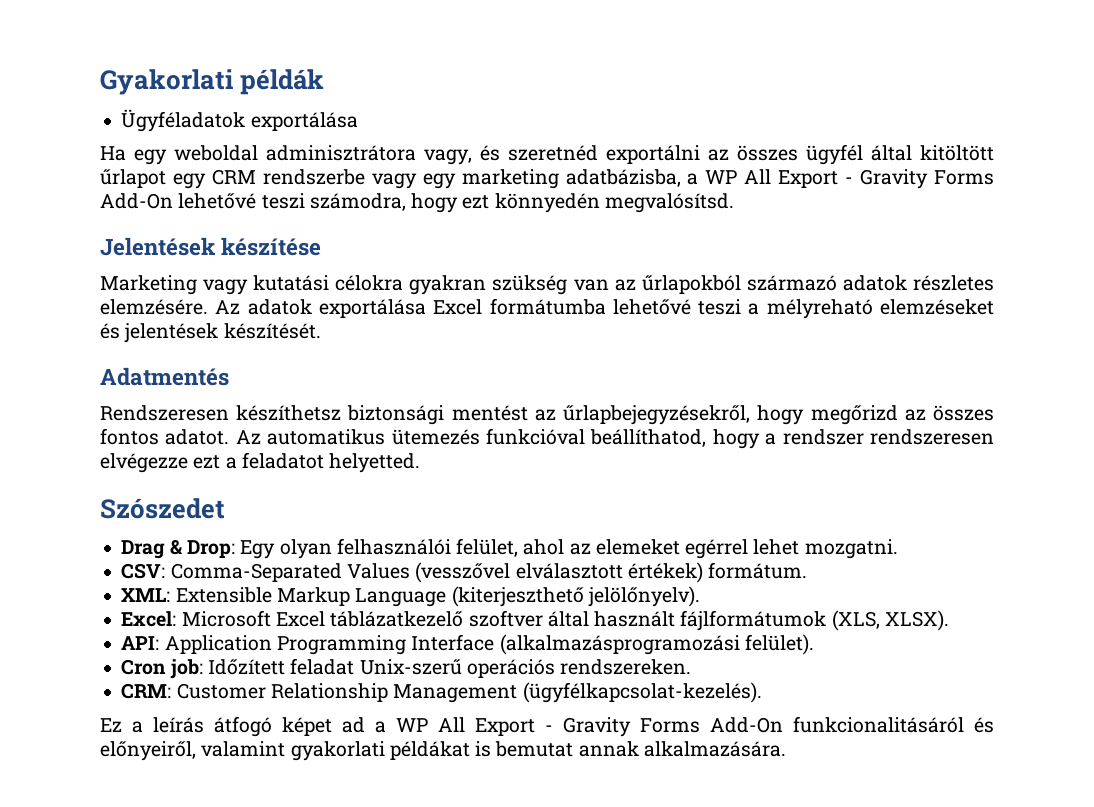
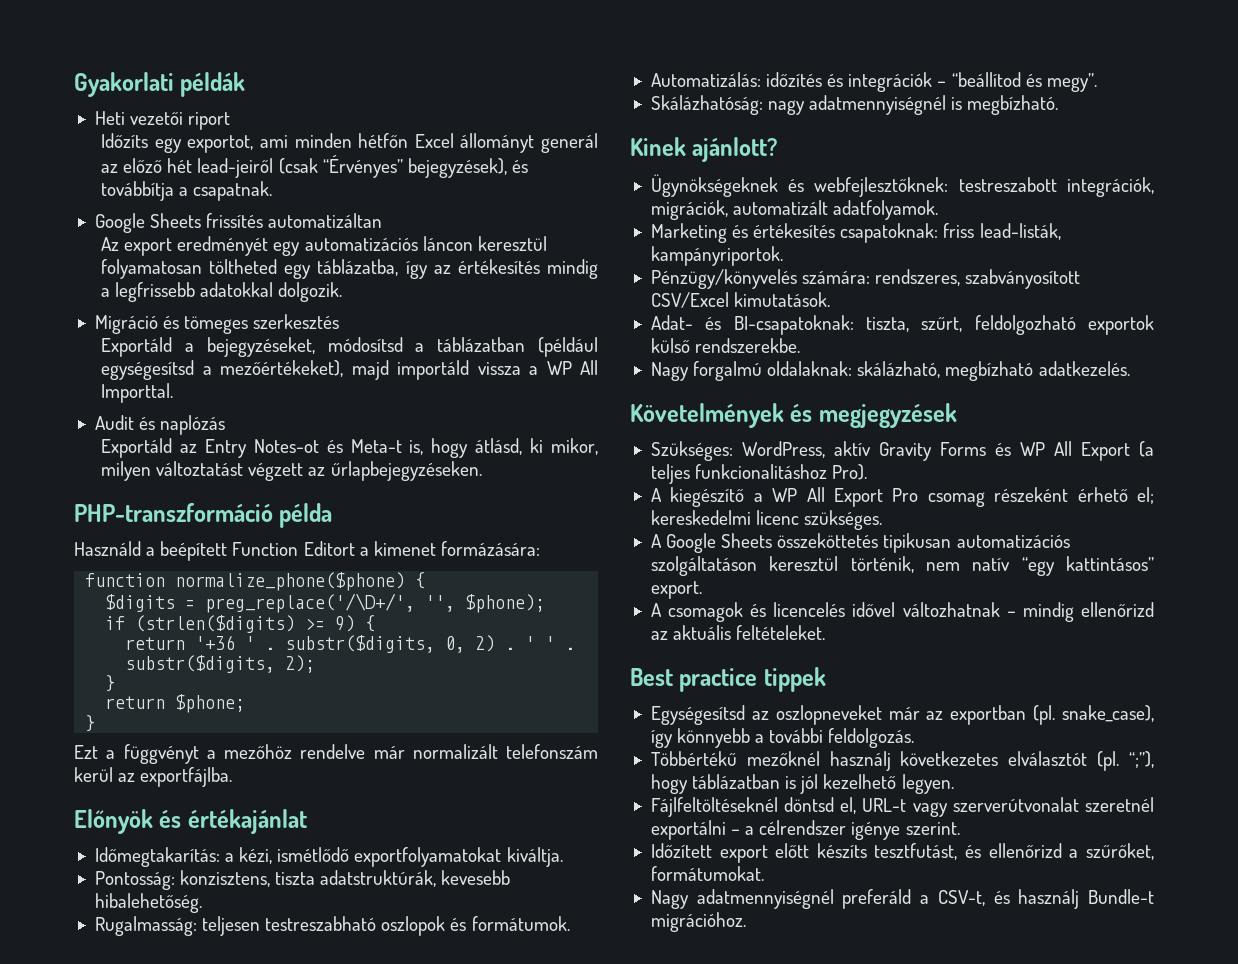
[121,109,358,132] [100,144,994,165] [100,169,995,189] [100,193,734,213] [100,237,322,256] [100,275,995,295] [100,298,994,319] [100,323,321,343] [100,367,229,386] [100,405,994,425] [100,428,994,449] [100,452,421,473] [100,498,225,519] [121,538,898,559] [121,562,808,583] [121,586,700,607] [121,610,949,631] [121,634,814,655] [121,658,692,679] [121,682,762,703] [100,716,994,737] [100,741,786,761] Ügyféladatok exportálása // Ha egy weboldal adminisztrátora vagy, és szeretnéd exportálni az összes ügyfél által kitöltött űrlapot egy CRM rendszerbe vagy egy marketing adatbázisba, a WP All Export - Gravity Forms Add-On lehetővé teszi számodra, hogy ezt könnyedén megvalósítsd. // Jelentések készítése // Marketing vagy kutatási célokra gyakran szükség van az űrlapokból származó adatok részletes elemzésére. Az adatok exportálása Excel formátumba lehetővé teszi a mélyreható elemzéseket és jelentések készítését. // Adatmentés // Rendszeresen készíthetsz biztonsági mentést az űrlapbejegyzésekről, hogy megőrizd az összes fontos adatot. Az automatikus ütemezés funkcióval beállíthatod, hogy a rendszer rendszeresen elvégezze ezt a feladatot helyetted. // Szószedet // Drag & Drop: Egy olyan felhasználói felület, ahol az elemeket egérrel lehet mozgatni. // CSV: Comma-Separated Values (vesszővel elválasztott értékek) formátum. // XML: Extensible Markup Language (kiterjeszthető jelölőnyelv). // Excel: Microsoft Excel táblázatkezelő szoftver által használt fájlformátumok (XLS, XLSX). // API: Application Programming Interface (alkalmazásprogramozási felület). // Cron job: Időzített feladat Unix-szerű operációs rendszereken. // CRM: Customer Relationship Management (ügyfélkapcsolat-kezelés). // Ez a leírás átfogó képet ad a WP All Export - Gravity Forms Add-On funkcionalitásáról és előnyeiről, valamint gyakorlati példákat is bemutat annak alkalmazására. -> [94,111,231,130] [101,133,598,153] [101,155,528,178] [101,181,273,201] [94,213,383,233] [101,236,547,256] [101,259,599,279] [101,282,343,302] [94,314,340,334] [101,337,599,357] [101,360,598,380] [101,383,174,403] [94,415,226,435] [101,438,598,458] [101,461,482,481] [74,503,333,528] [74,541,540,561] [85,572,426,591] [105,593,546,613] [105,615,376,633] [125,635,576,653] [125,655,316,673] [105,675,116,692] [105,694,246,713] [85,715,96,732] [74,744,598,764] [74,767,233,787] [74,809,307,834] [94,847,563,867] [94,870,511,890] [94,893,202,913] [94,916,570,936] [650,72,1097,92] [650,95,1059,115] [630,137,778,162] [650,174,1154,197] [650,200,939,220] [650,223,1061,243] [650,246,783,266] [650,269,1081,289] [650,292,831,308] [650,315,1154,335] [650,338,801,353] [650,361,1130,381] [630,403,957,428] [650,441,1154,461] [650,464,868,484] [650,487,1154,507] [650,510,883,530] [650,533,1070,553] [650,556,1154,576] [650,581,702,599] [650,602,1154,622] [650,625,826,640] [630,667,826,692] [650,705,1154,725] [650,728,915,748] [650,751,1154,771] [650,774,954,794] [650,797,1154,817] [650,820,960,840] [650,843,1154,863] [650,866,764,881] [650,889,1155,909] [650,912,746,932] Heti vezetői riport // Időzíts egy exportot, ami minden hétfőn Excel állományt generál az előző hét lead-jeiről (csak “Érvényes” bejegyzések), és továbbítja a csapatnak. // Google Sheets frissítés automatizáltan // Az export eredményét egy automatizációs láncon keresztül folyamatosan töltheted egy táblázatba, így az értékesítés mindig a legfrissebb adatokkal dolgozik. // Migráció és tömeges szerkesztés // Exportáld a bejegyzéseket, módosítsd a táblázatban (például egységesítsd a mezőértékeket), majd importáld vissza a WP All Importtal. // Audit és naplózás // Exportáld az Entry Notes-ot és Meta-t is, hogy átlásd, ki mikor, milyen változtatást végzett az űrlapbejegyzéseken. // PHP-transzformáció példa // Használd a beépített Function Editort a kimenet formázására: // function normalize_phone($phone) { // $digits = preg_replace('/\D+/', '', $phone); // if (strlen($digits) >= 9) { // return '+36 ' . substr($digits, 0, 2) . ' ' . substr($digits, 2); // } // return $phone; // } // Ezt a függvényt a mezőhöz rendelve már normalizált telefonszám kerül az exportfájlba. // Előnyök és értékajánlat // Időmegtakarítás: a kézi, ismétlődő exportfolyamatokat kiváltja. // Pontosság: konzisztens, tiszta adatstruktúrák, kevesebb hibalehetőség. // Rugalmasság: teljesen testreszabható oszlopok és formátumok. // Automatizálás: időzítés és integrációk – “beállítod és megy”. // Skálázhatóság: nagy adatmennyiségnél is megbízható. // Kinek ajánlott? // Ügynökségeknek és webfejlesztőknek: testreszabott integrációk, migrációk, automatizált adatfolyamok. // Marketing és értékesítés csapatoknak: friss lead-listák, kampányriportok. // Pénzügy/könyvelés számára: rendszeres, szabványosított CSV/Excel kimutatások. // Adat- és BI-csapatoknak: tiszta, szűrt, feldolgozható exportok külső rendszerekbe. // Nagy forgalmú oldalaknak: skálázható, megbízható adatkezelés. // Követelmények és megjegyzések // Szükséges: WordPress, aktív Gravity Forms és WP All Export (a teljes funkcionalitáshoz Pro). // A kiegészítő a WP All Export Pro csomag részeként érhető el; kereskedelmi licenc szükséges. // A Google Sheets összeköttetés tipikusan automatizációs szolgáltatáson keresztül történik, nem natív “egy kattintásos” export. // A csomagok és licencelés idővel változhatnak – mindig ellenőrizd az aktuális feltételeket. // Best practice tippek // Egységesítsd az oszlopneveket már az exportban (pl. snake_case), így könnyebb a további feldolgozás. // Többértékű mezőknél használj következetes elválasztót (pl. “;”), hogy táblázatban is jól kezelhető legyen. // Fájlfeltöltéseknél döntsd el, URL-t vagy szerverútvonalat szeretnél exportálni – a célrendszer igénye szerint. // Időzített export előtt készíts tesztfutást, és ellenőrizd a szűrőket, formátumokat. // Nagy adatmennyiségnél preferáld a CSV-t, és használj Bundle-t migrációhoz.

